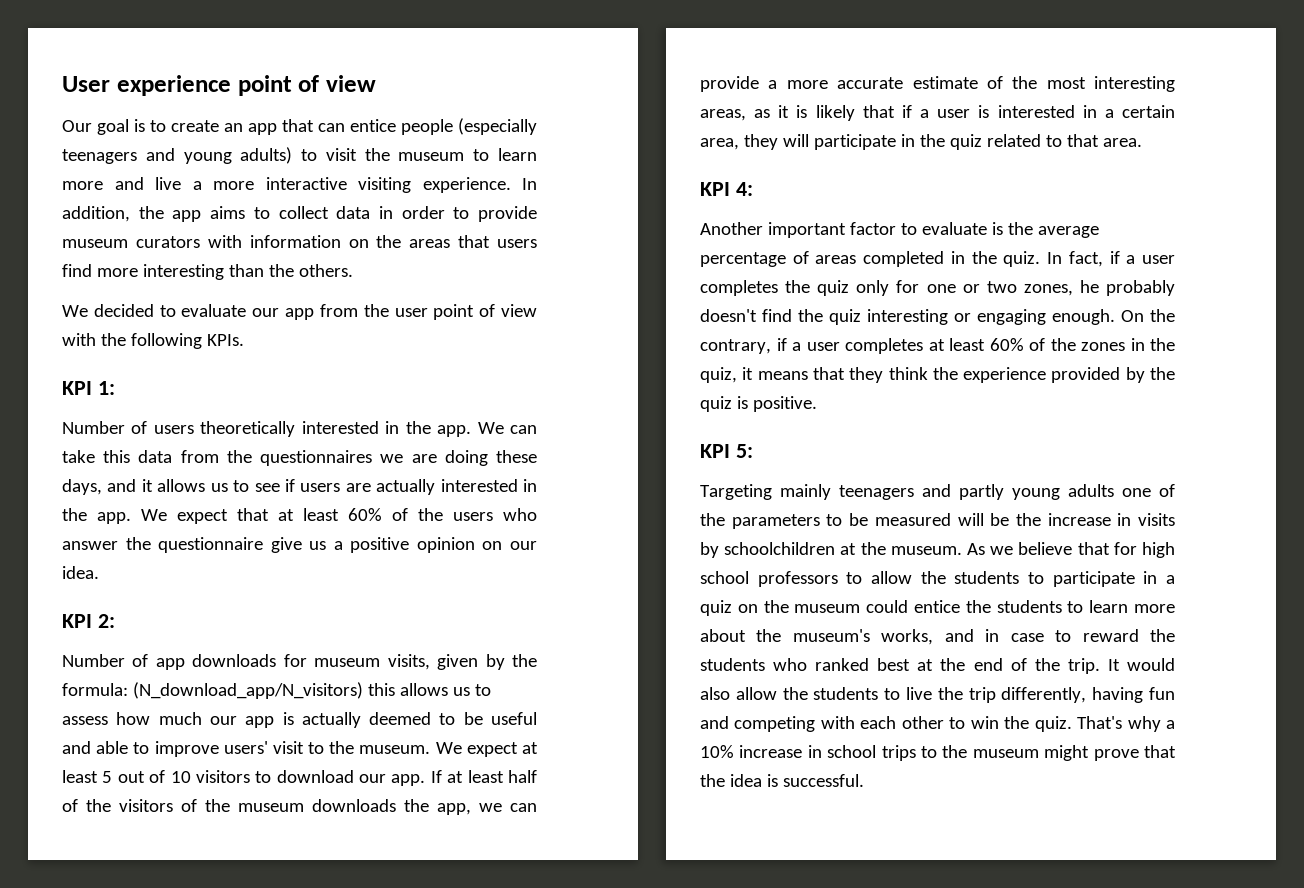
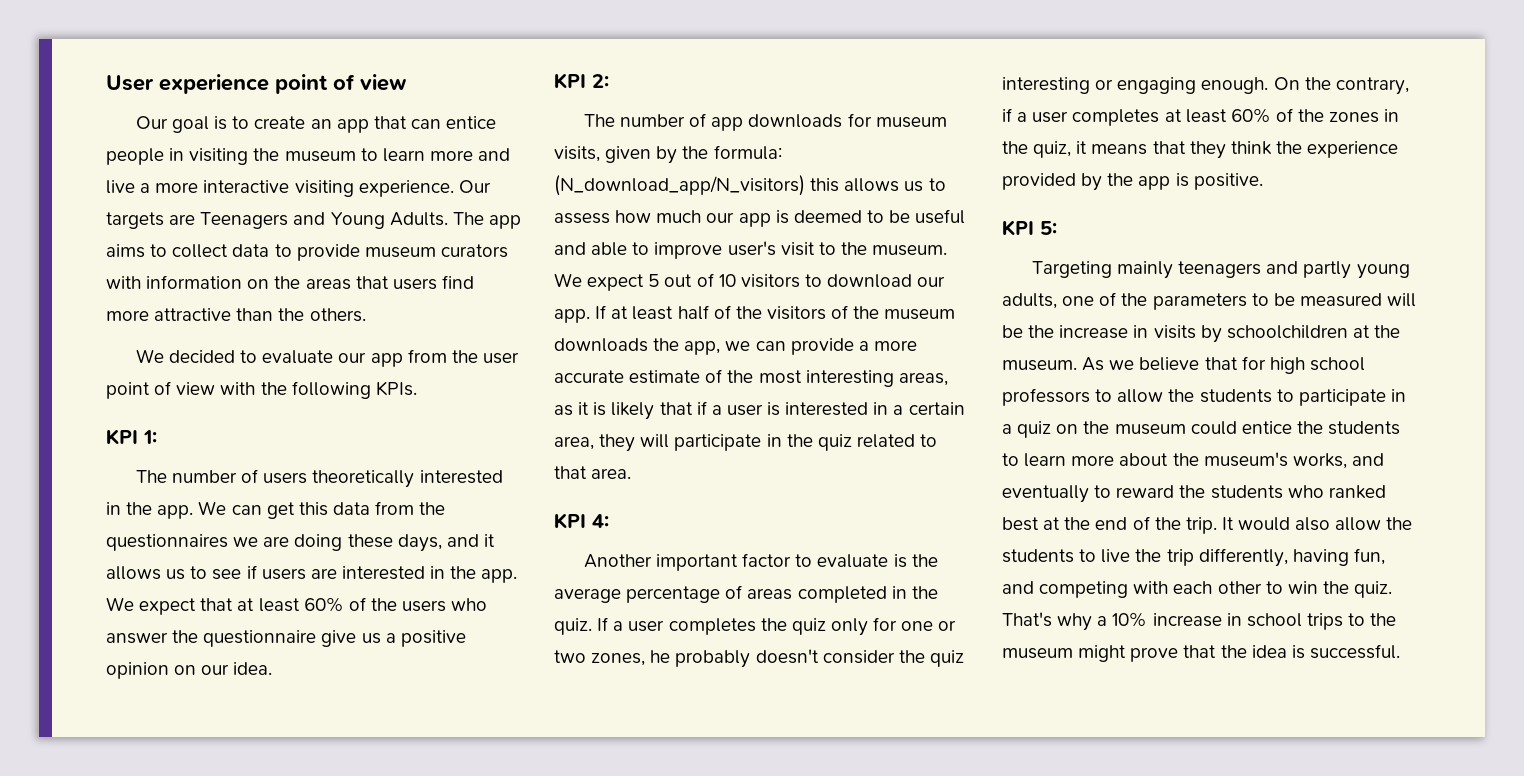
[458,118,537,135] [62,147,357,164] (especially teenagers and young adults) to visit -> [169,148,249,165] in visiting
[522,178,537,190] [62,206,164,222] In addition, the -> [458,180,491,193] [106,212,484,229] Our targets are Teenagers and Young Adults. The
[378,206,445,219] in order -> (270, 250) none
[142,264,224,280] interesting -> [154,308,232,321] attractive
[62,421,125,434] Number -> [135,470,238,483] The number
[62,450,95,463] take -> [266,502,295,519] get
[376,479,436,495] actually -> (337, 573) none
[62,654,125,667] Number -> [583,114,686,127] The number
[301,712,361,728] actually -> (789, 217) none
[223,741,268,754] users' -> [727,241,776,256] user's
[522,742,538,754] [62,770,98,783] at least -> (645, 282) none
[1047,251,1120,267] In fact, if -> [597,617,609,631] If
[762,309,792,322] find -> [822,650,895,664] consider
[700,396,732,412] quiz -> [1138,176,1171,190] app
[1068,484,1114,497] adults -> [1002,293,1057,309] adults,
[985,629,1044,642] in case -> [1002,485,1089,503] eventually
[1149,687,1175,700] fun -> [1353,548,1385,565] fun,

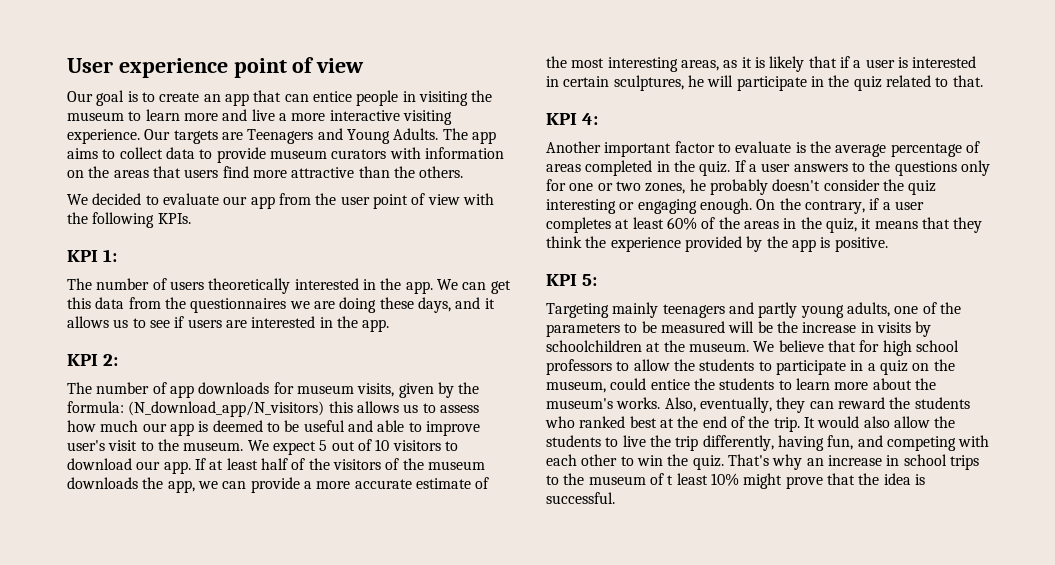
[106,597,488,615] [106,630,466,647] [106,662,273,679] We expect that at least 60% of the users who answer the questionnaire give us a positive opinion on our idea. -> (390, 325) none
[893,402,965,415] [554,434,636,452] a certain area, they -> [563,75,704,91] certain sculptures, he
[554,466,632,479] that area. -> [952,75,983,87] that.
[668,618,826,635] completes the quiz -> [793,160,957,176] answers to the questions
[1329,112,1380,123] zones -> [743,221,779,229] areas
[1082,357,1135,371] As we -> [753,341,775,352] We
[1114,424,1186,435] museum -> [546,381,606,393] museum,
[1292,453,1384,469] [1002,485,1112,503] works, and eventually to -> [616,397,834,413] works. Also, eventually, they can
[1097,612,1148,627] a 10% -> [806,458,824,466] an
(1073, 653) none -> [649,473,739,486] of t least 10%

